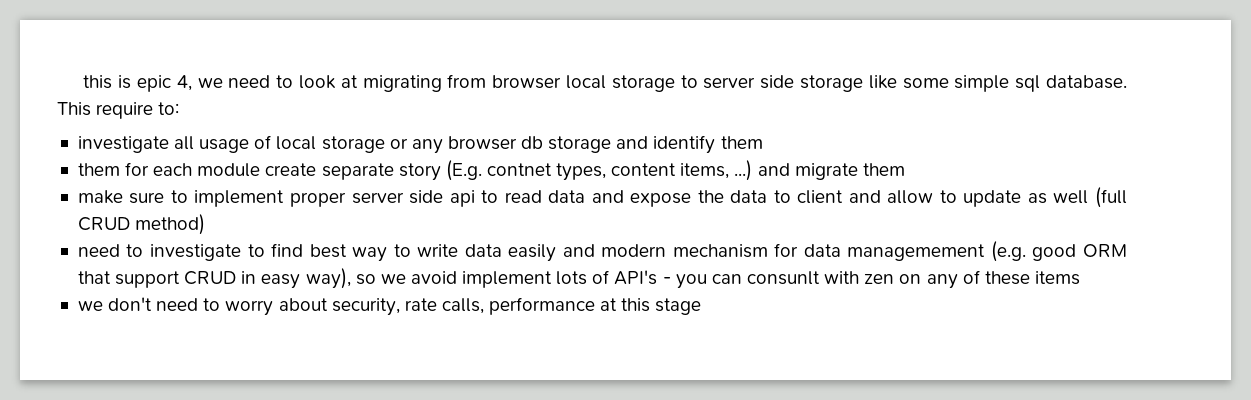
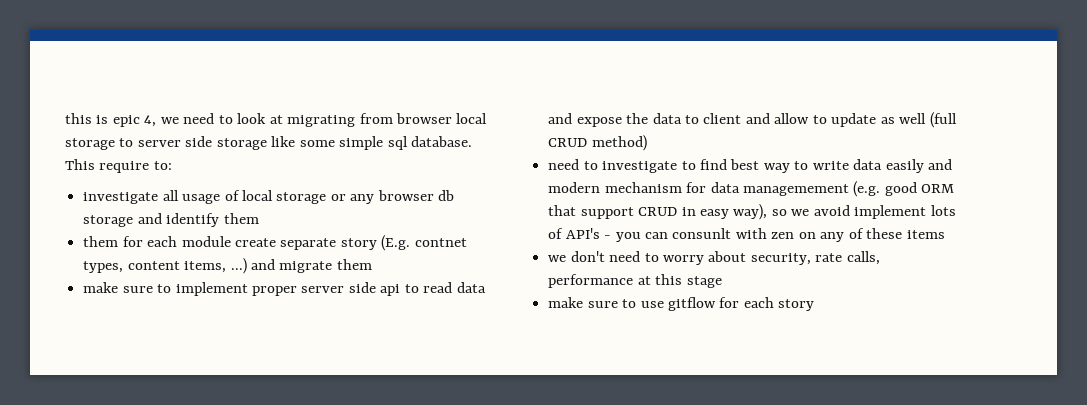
(702, 306) none -> [548,297,815,311] // make sure to use gitflow for each story

